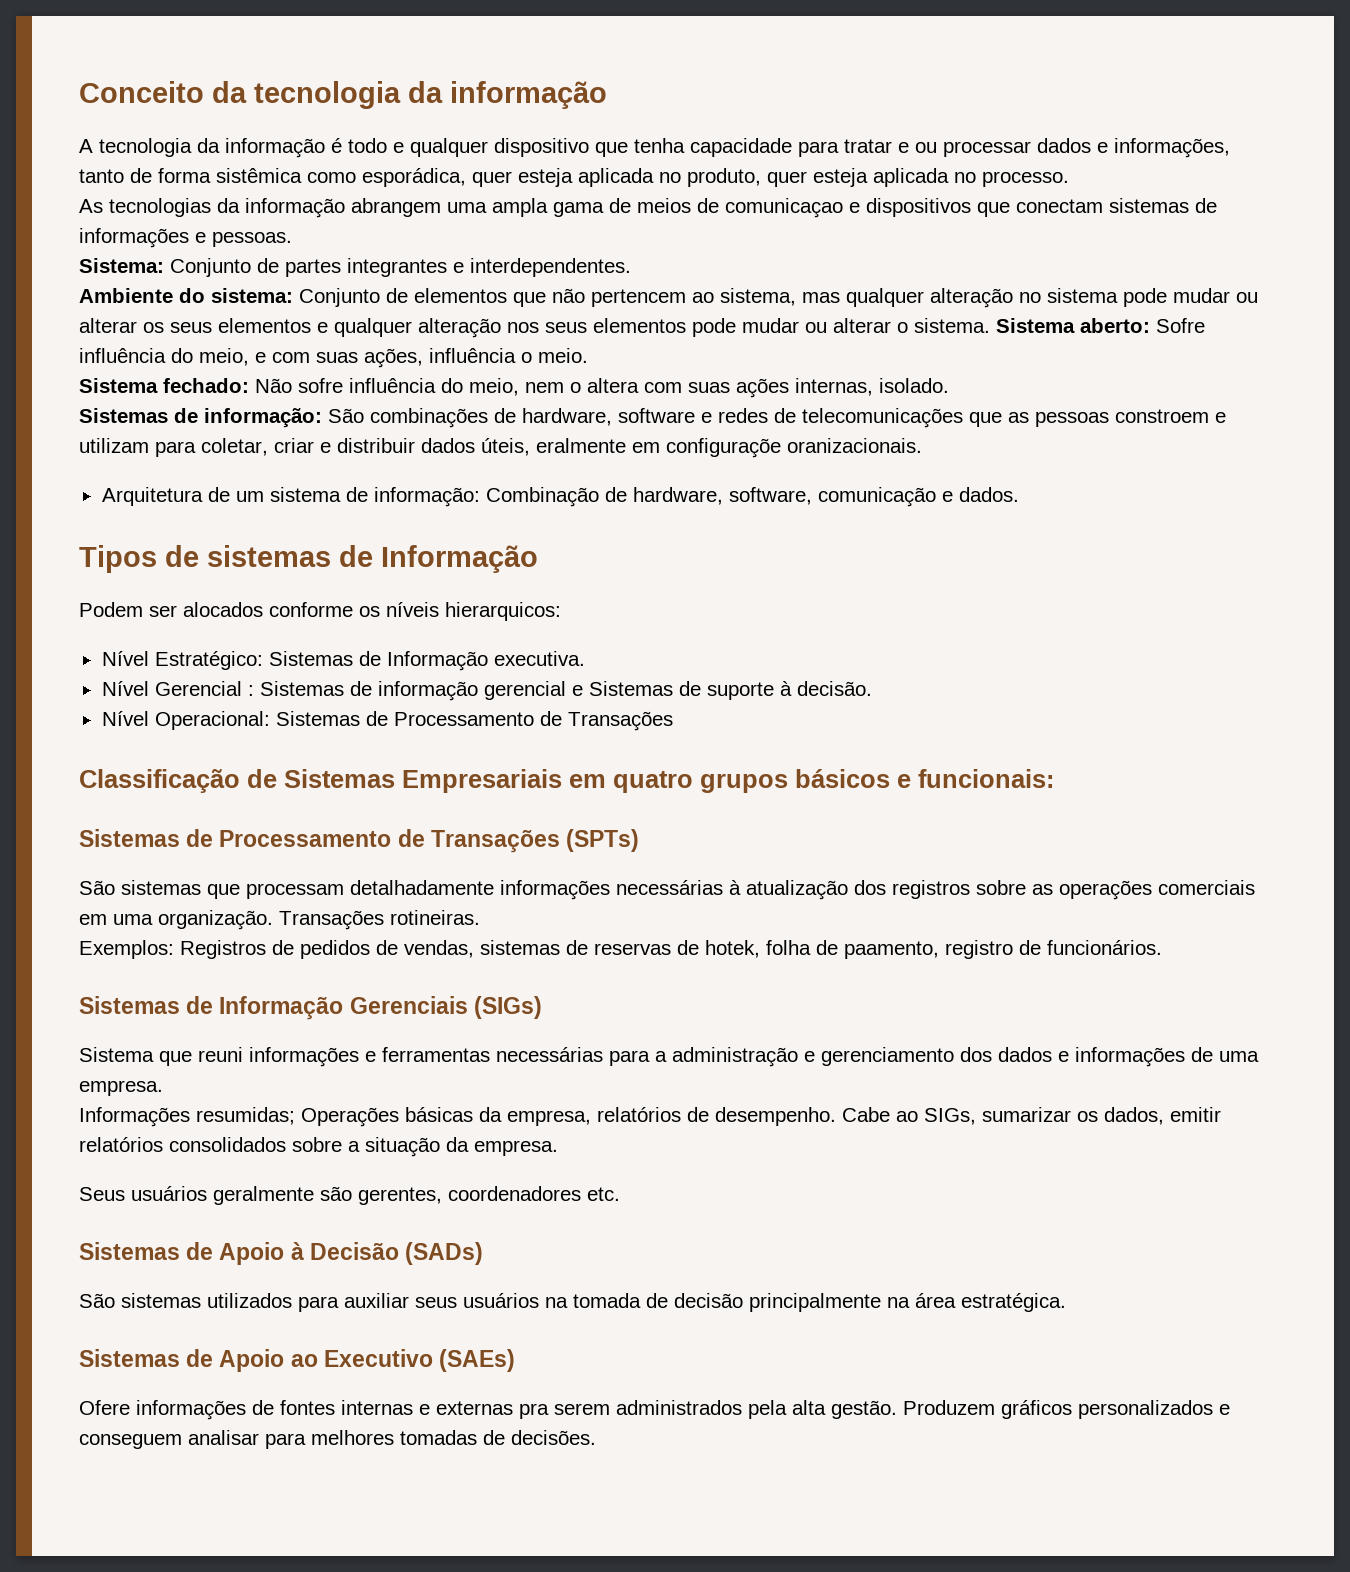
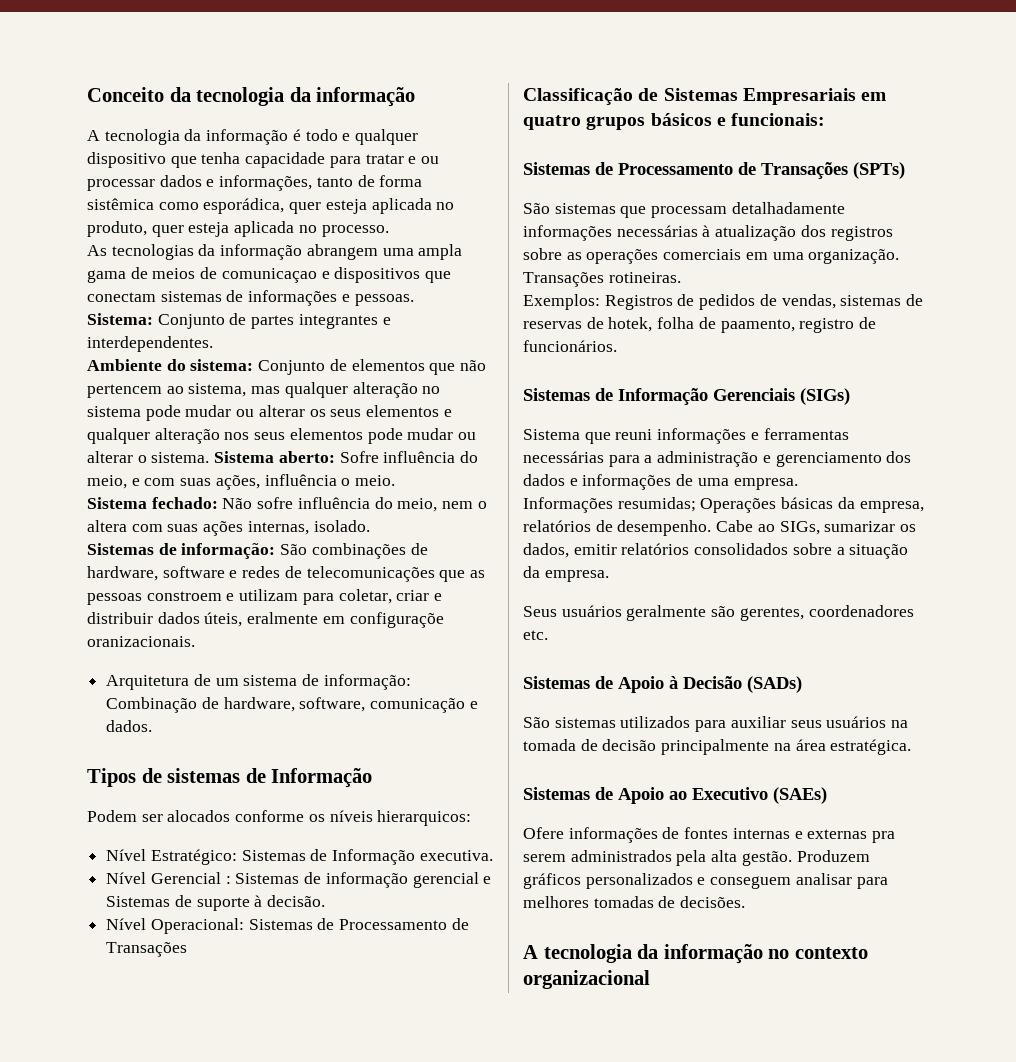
(596, 1437) none -> [523,944,868,964] [523,970,650,989] // A tecnologia da informação no contexto organizacional

